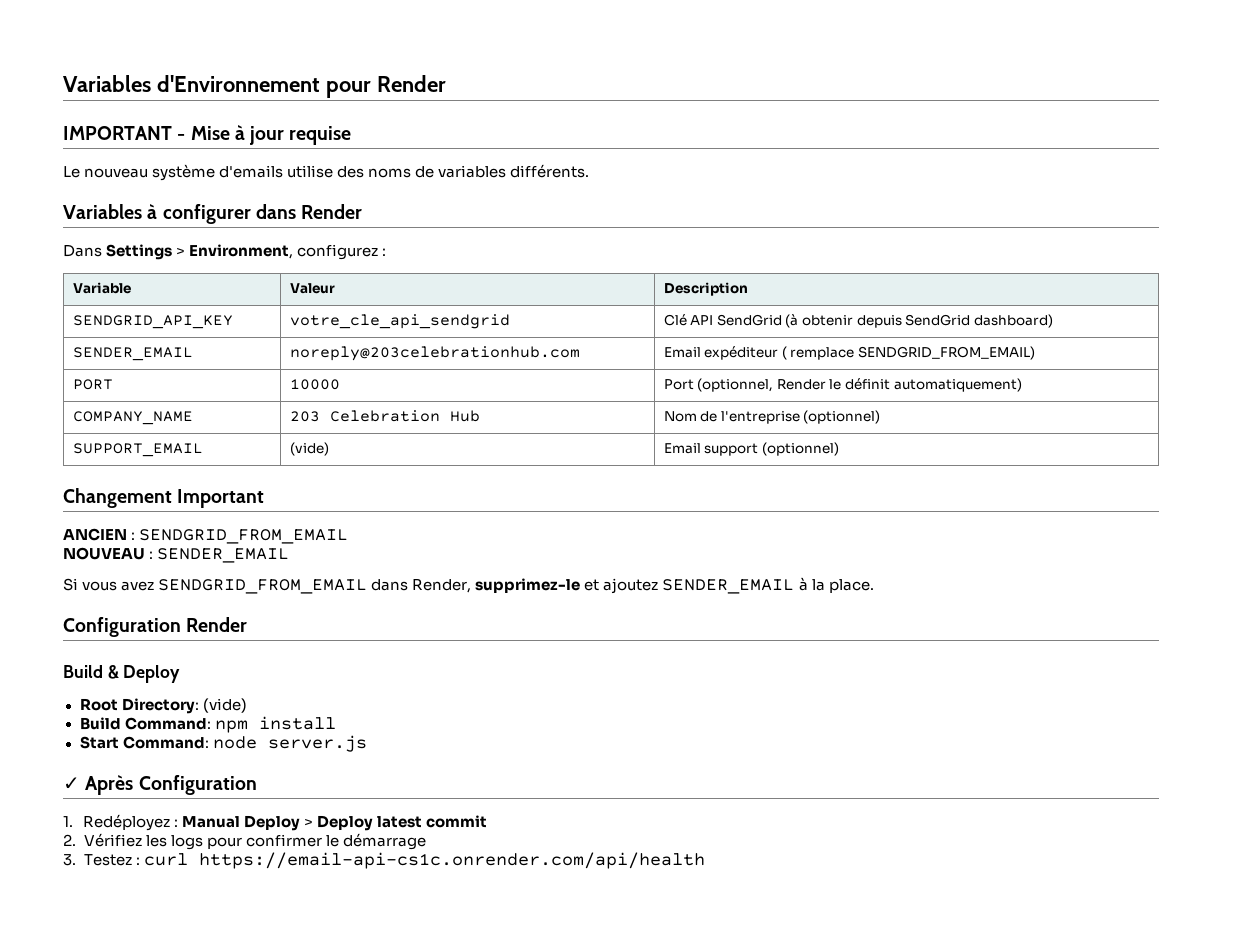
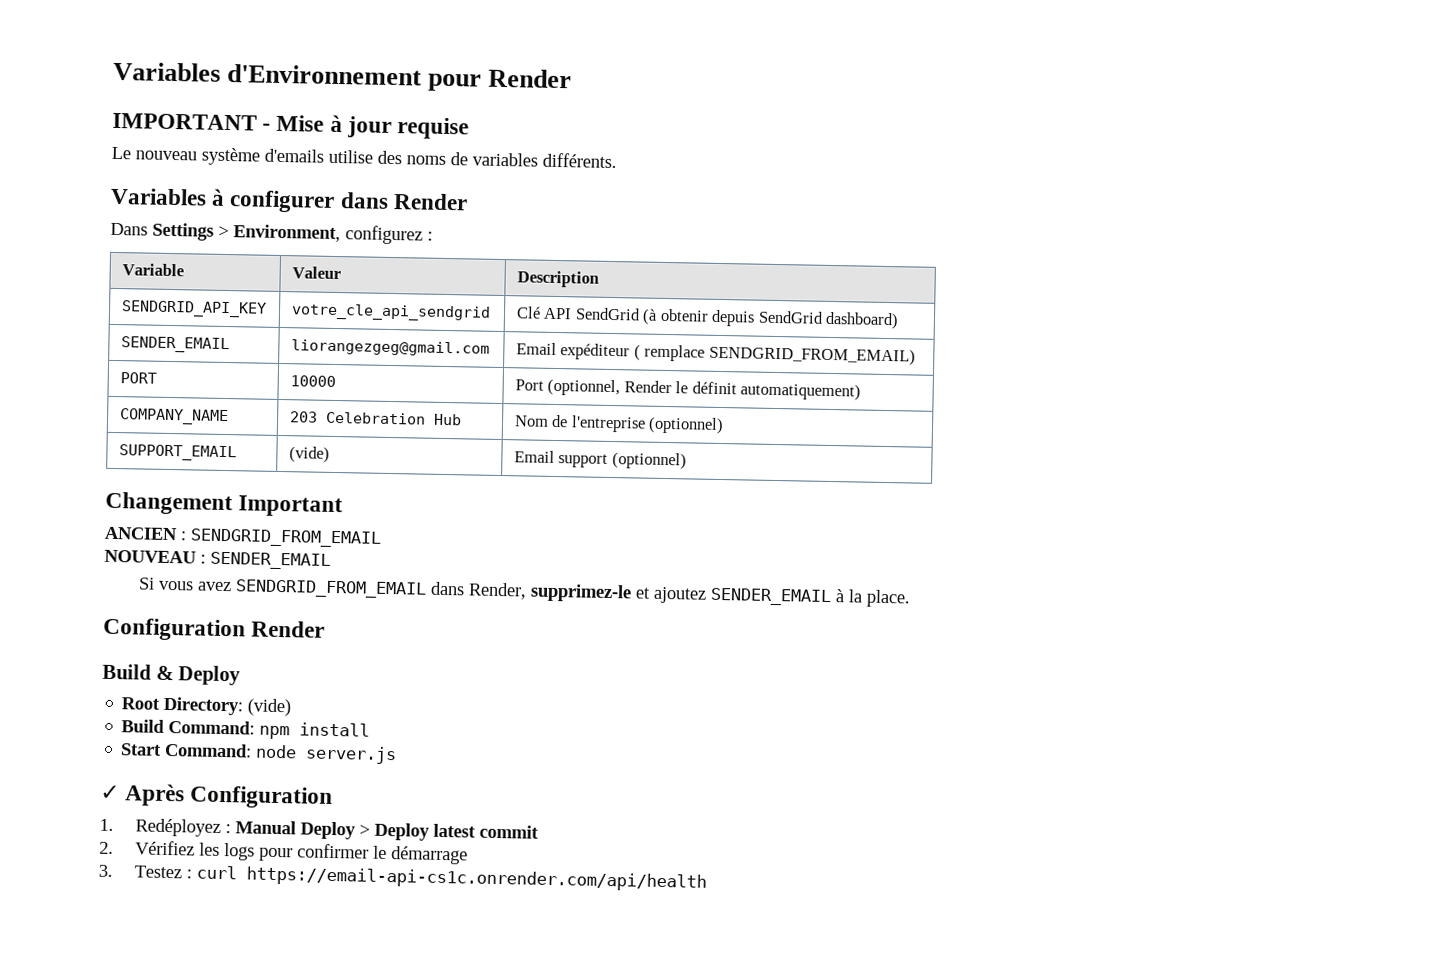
[289,346,580,361] noreply@203celebrationhub.com -> [290,339,490,357] liorangezgeg@gmail.com

